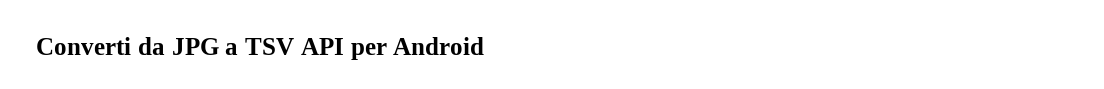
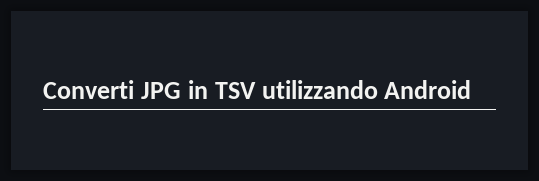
[137,37,387,60] da JPG a TSV API per -> [140,80,378,99] JPG in TSV utilizzando

